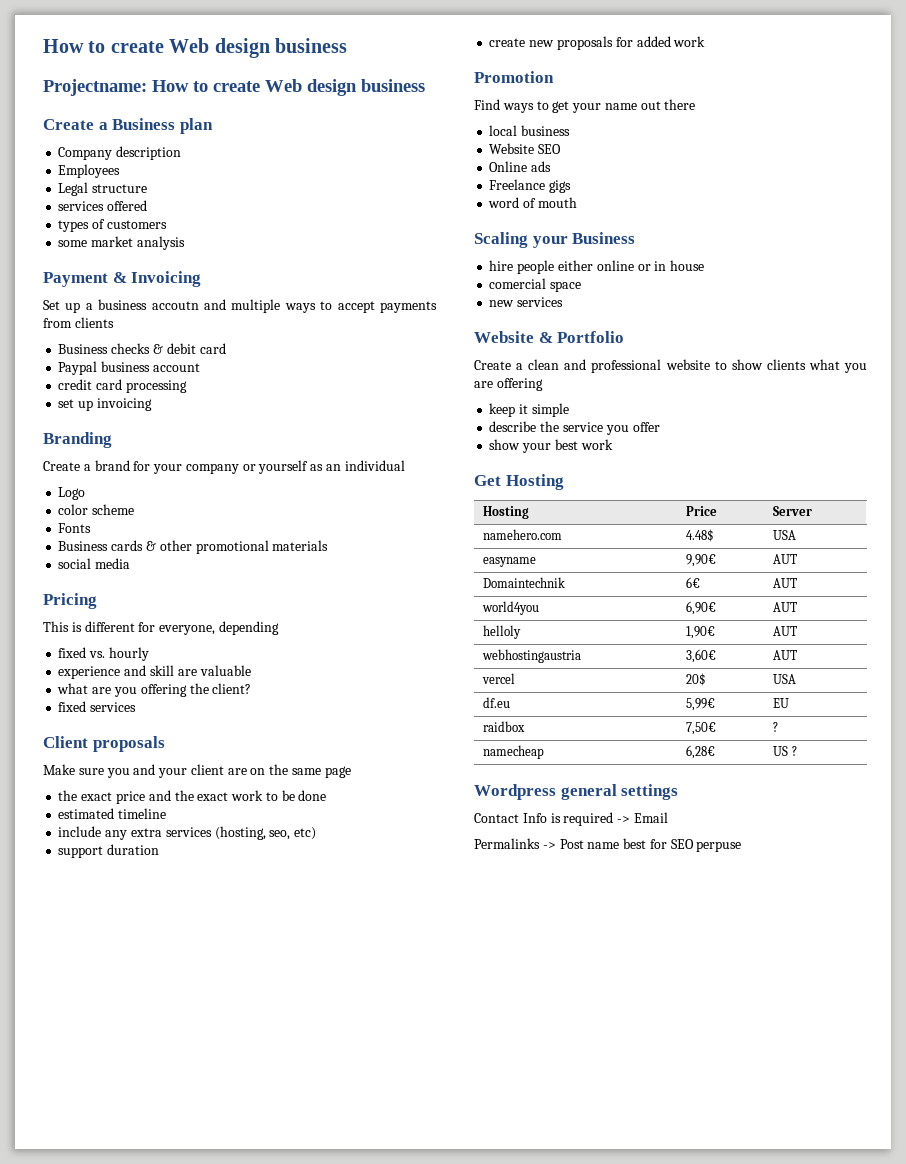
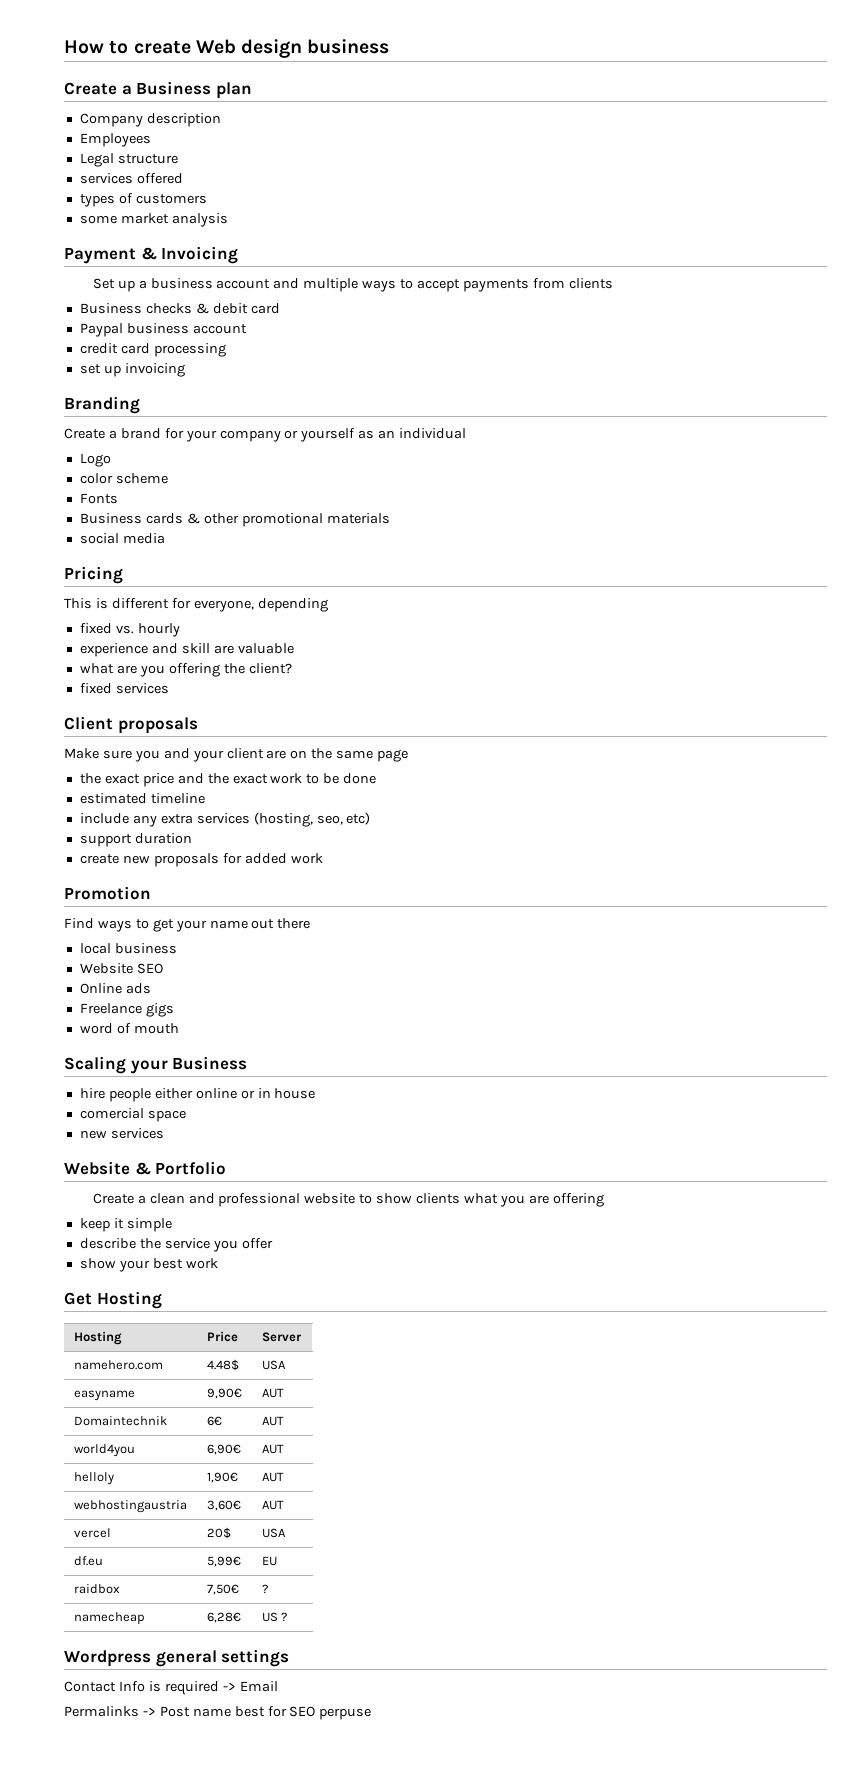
[43,38,347,58] [43,79,425,96] How to create Web design business // Projectname: How to create Web design business -> [64,39,390,58] How to create Web design business
[151,301,199,310] accoutn -> [216,279,271,289] account

